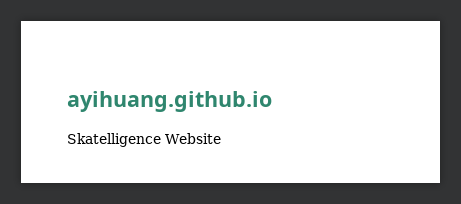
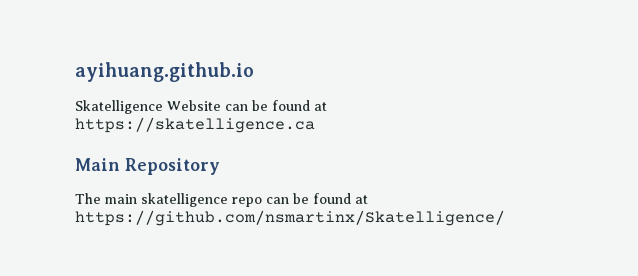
(221, 138) none -> [225,100,327,111] [75,117,315,133] [75,158,220,175] [75,193,368,207] [75,210,505,226] can be found at https://skatelligence.ca // Main Repository // The main skatelligence repo can be found at https://github.com/nsmartinx/Skatelligence/

